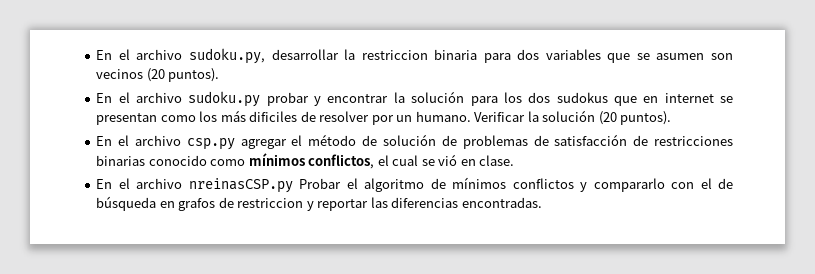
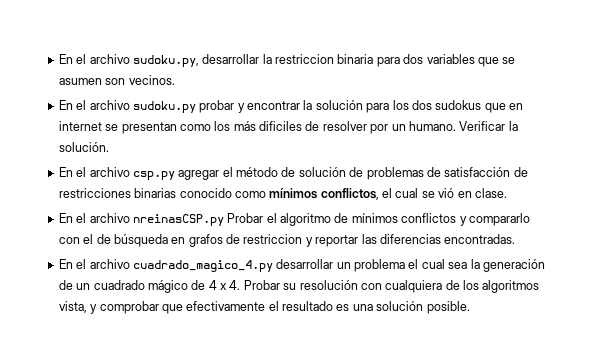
[96,68,220,82] vecinos (20 puntos). -> [128,75,175,85] vecinos.
[542,110,672,125] solución (20 puntos). -> [58,142,109,152] solución.
(542, 202) none -> [58,259,545,272] [58,280,540,293] [58,301,470,314] // En el archivo cuadrado_magico_4.py desarrollar un problema el cual sea la generación de un cuadrado mágico de 4 x 4. Probar su resolución con cualquiera de los algoritmos vista, y comprobar que efectivamente el resultado es una solución posible.

